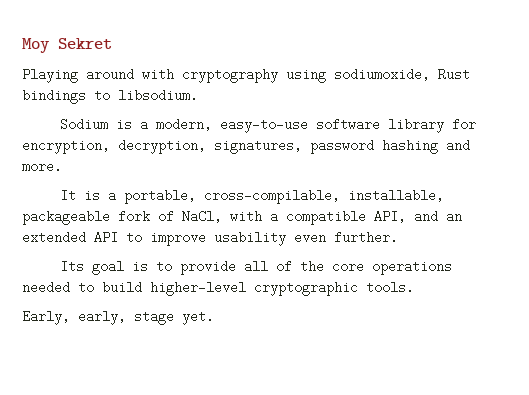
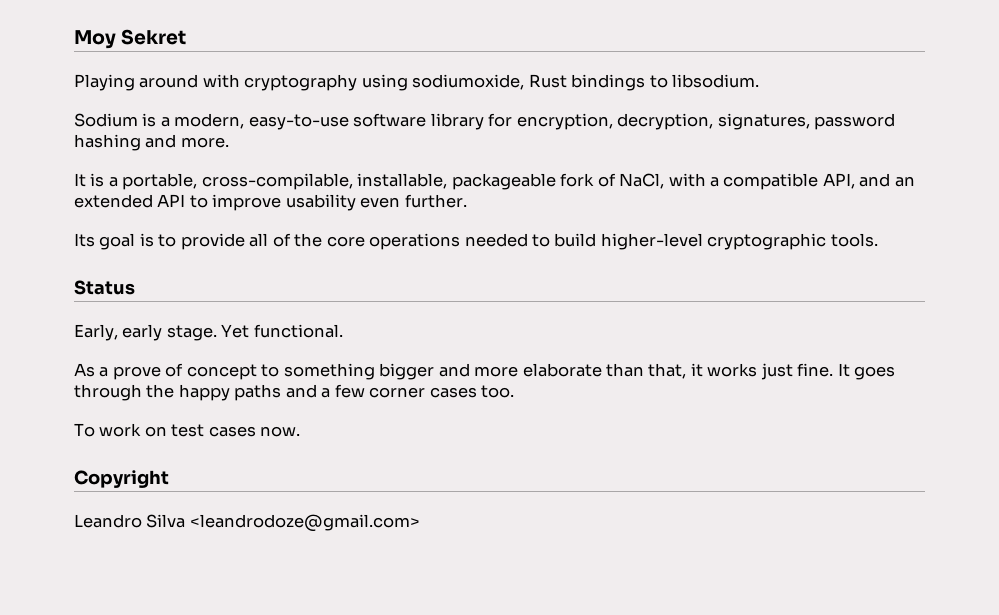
(414, 287) none -> [74,280,135,295] // Status
[78,310,214,325] early, stage yet. -> [122,324,343,341] [74,363,896,380] [74,384,515,401] [74,423,301,437] [74,470,169,488] [74,514,420,532] early stage. Yet functional. // As a prove of concept to something bigger and more elaborate than that, it works just fine. It goes through the happy paths and a few corner cases too. // To work on test cases now. // Copyright // Leandro Silva <leandrodoze@gmail.com>

